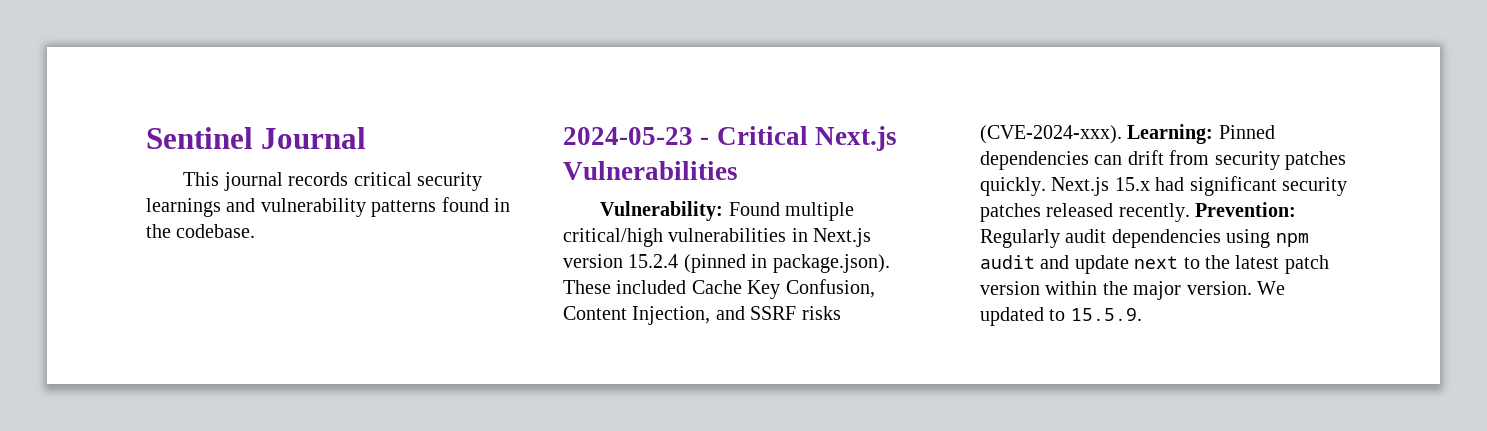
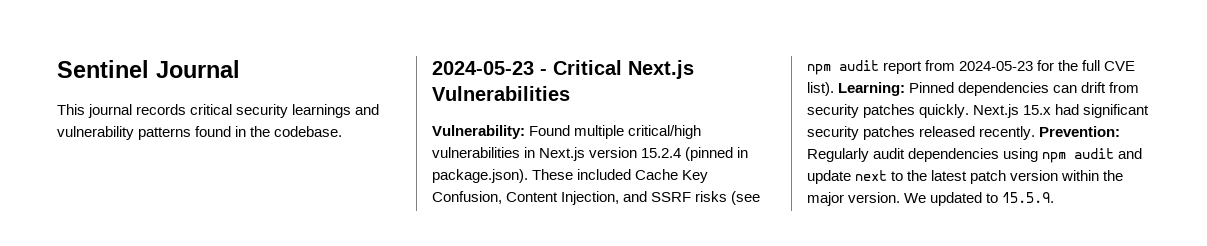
[980,125,1122,144] (CVE-2024-xxx). -> [731,191,761,205] [807,60,1136,75] [807,82,834,96] (see npm audit report from 2024-05-23 for the full CVE list).

